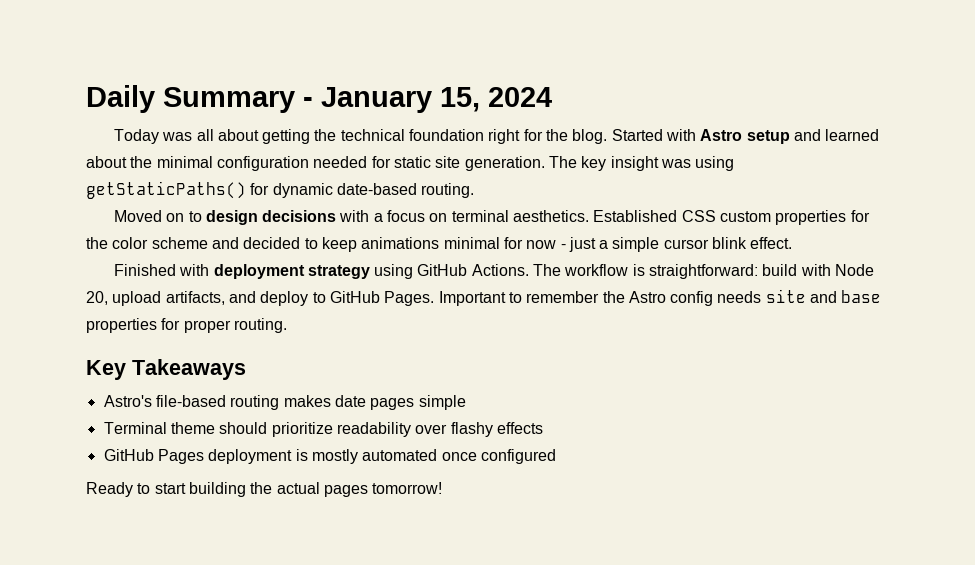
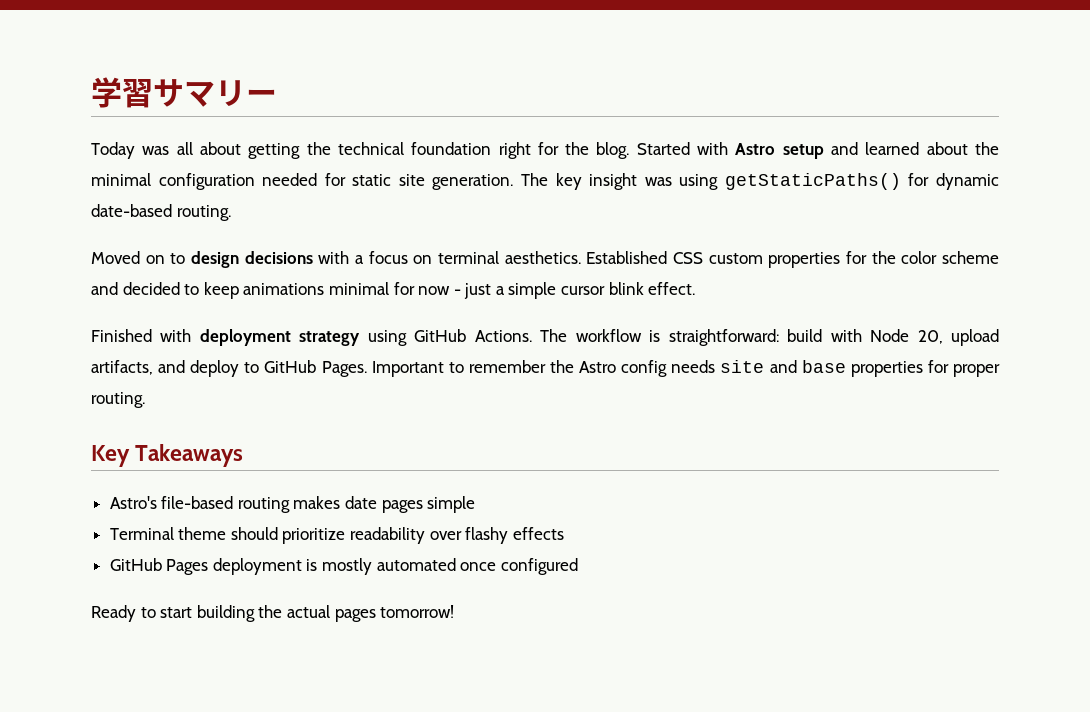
[86,85,552,113] Daily Summary - January 15, 2024 -> [91,77,277,108] 学習サマリー

